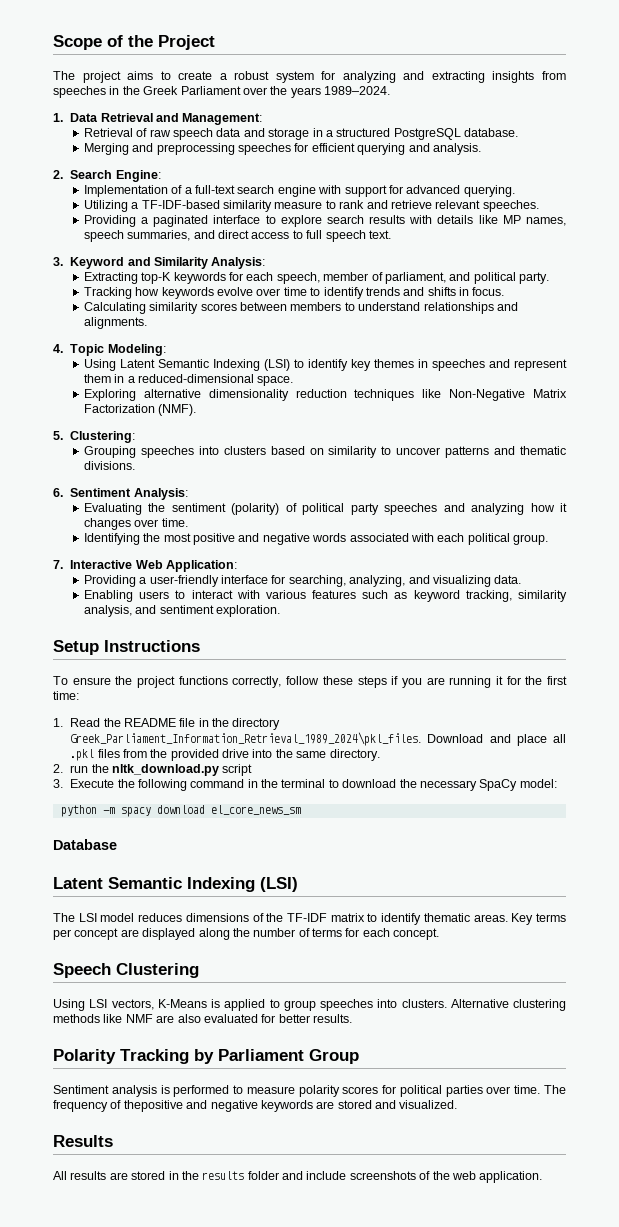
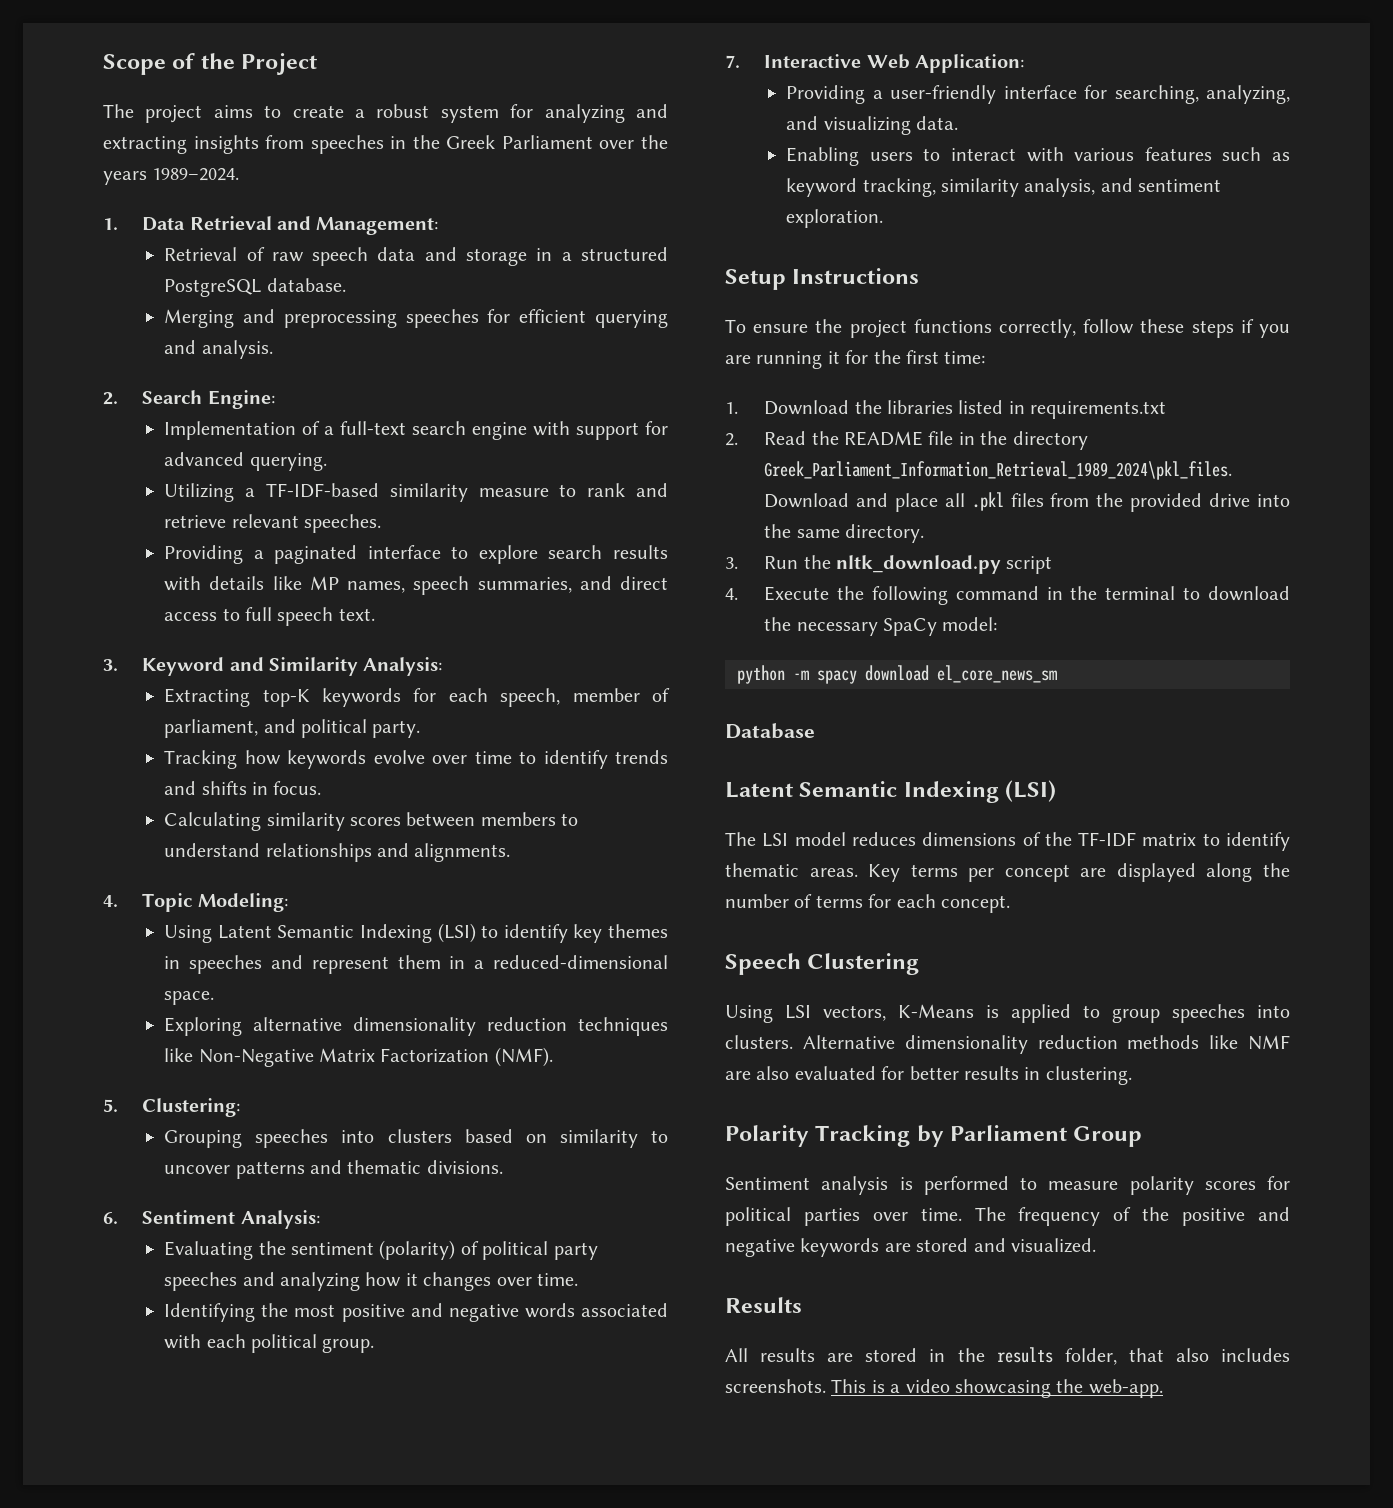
(63, 722) none -> [764,400,1167,419] [725,433,738,446] Download the libraries listed in requirements.txt // 2.
[53,764,89,773] 2. run -> [725,556,799,569] 3. Run
[53,779,63,788] 3. -> [725,588,738,600] 4.
[513,999,566,1011] clustering -> [904,1035,1118,1054] dimensionality reduction
[313,1014,352,1023] results. -> [964,1066,1132,1085] results in clustering.
[123,1100,183,1112] thepositive -> [1142,1207,1246,1226] the positive
[247,1171,543,1183] folder and include screenshots of the web application. -> [1064,1348,1290,1365] [725,1379,1163,1398] folder, that also includes screenshots. This is a video showcasing the web-app.

